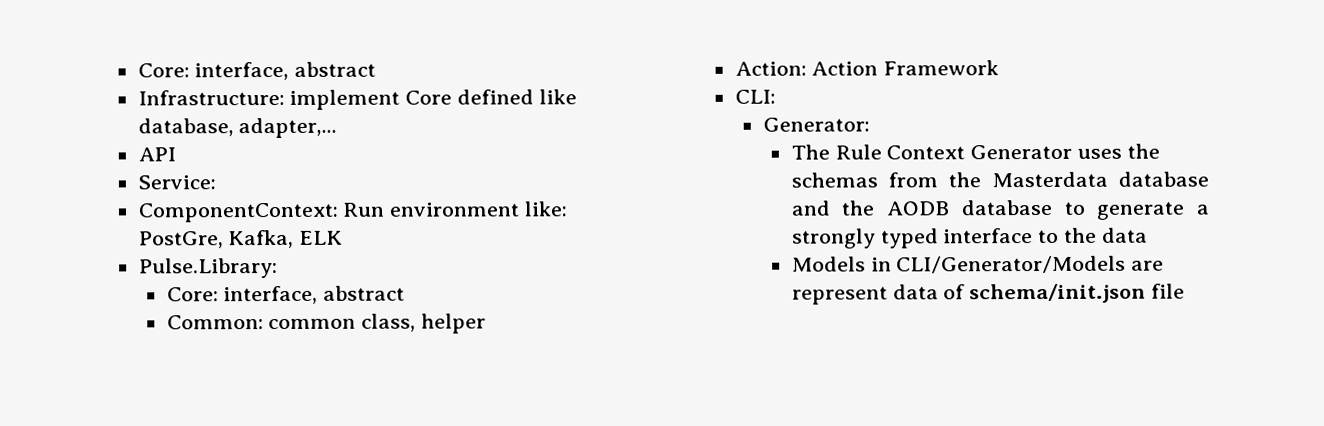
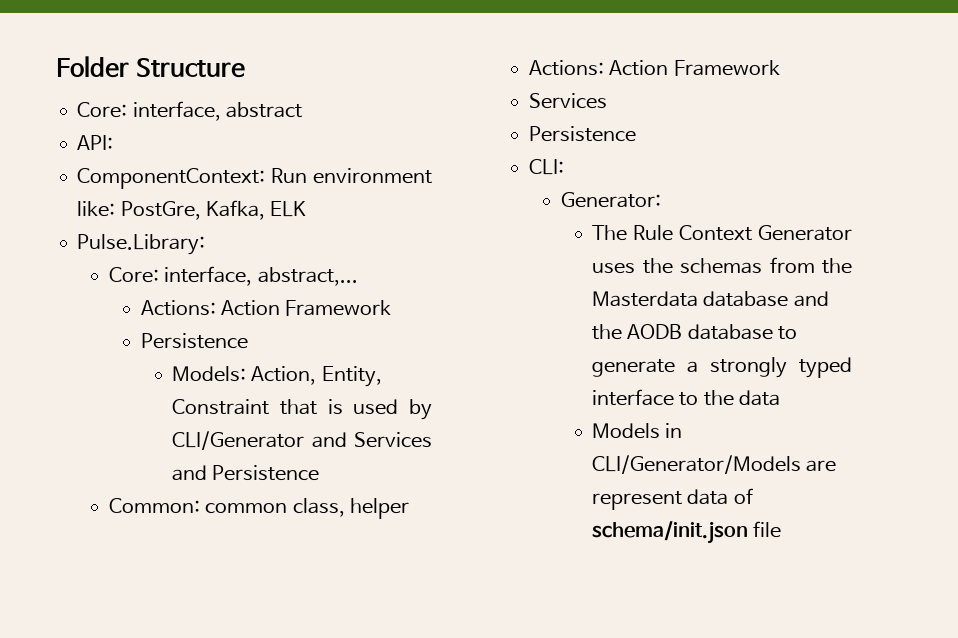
[137,61,377,81] [137,89,577,110] [137,117,338,139] [137,147,176,162] [137,175,216,190] Core: interface, abstract // Infrastructure: implement Core defined like database, adapter,... // API // Service: -> [56,56,245,78] [77,101,302,121] [77,135,114,150] Folder Structure // Core: interface, abstract // API:
[323,285,406,301] abstract -> [257,267,358,286] [140,300,392,316] [140,333,248,349] [172,366,382,387] [172,399,432,420] [172,431,432,450] [172,465,320,481] abstract,... // Actions: Action Framework // Persistence // Models: Action, Entity, Constraint that is used by CLI/Generator and Services and Persistence
[734,60,1000,76] Action: Action Framework -> [529,60,780,76] [529,93,608,109] [529,126,637,142] Actions: Action Framework // Services // Persistence

